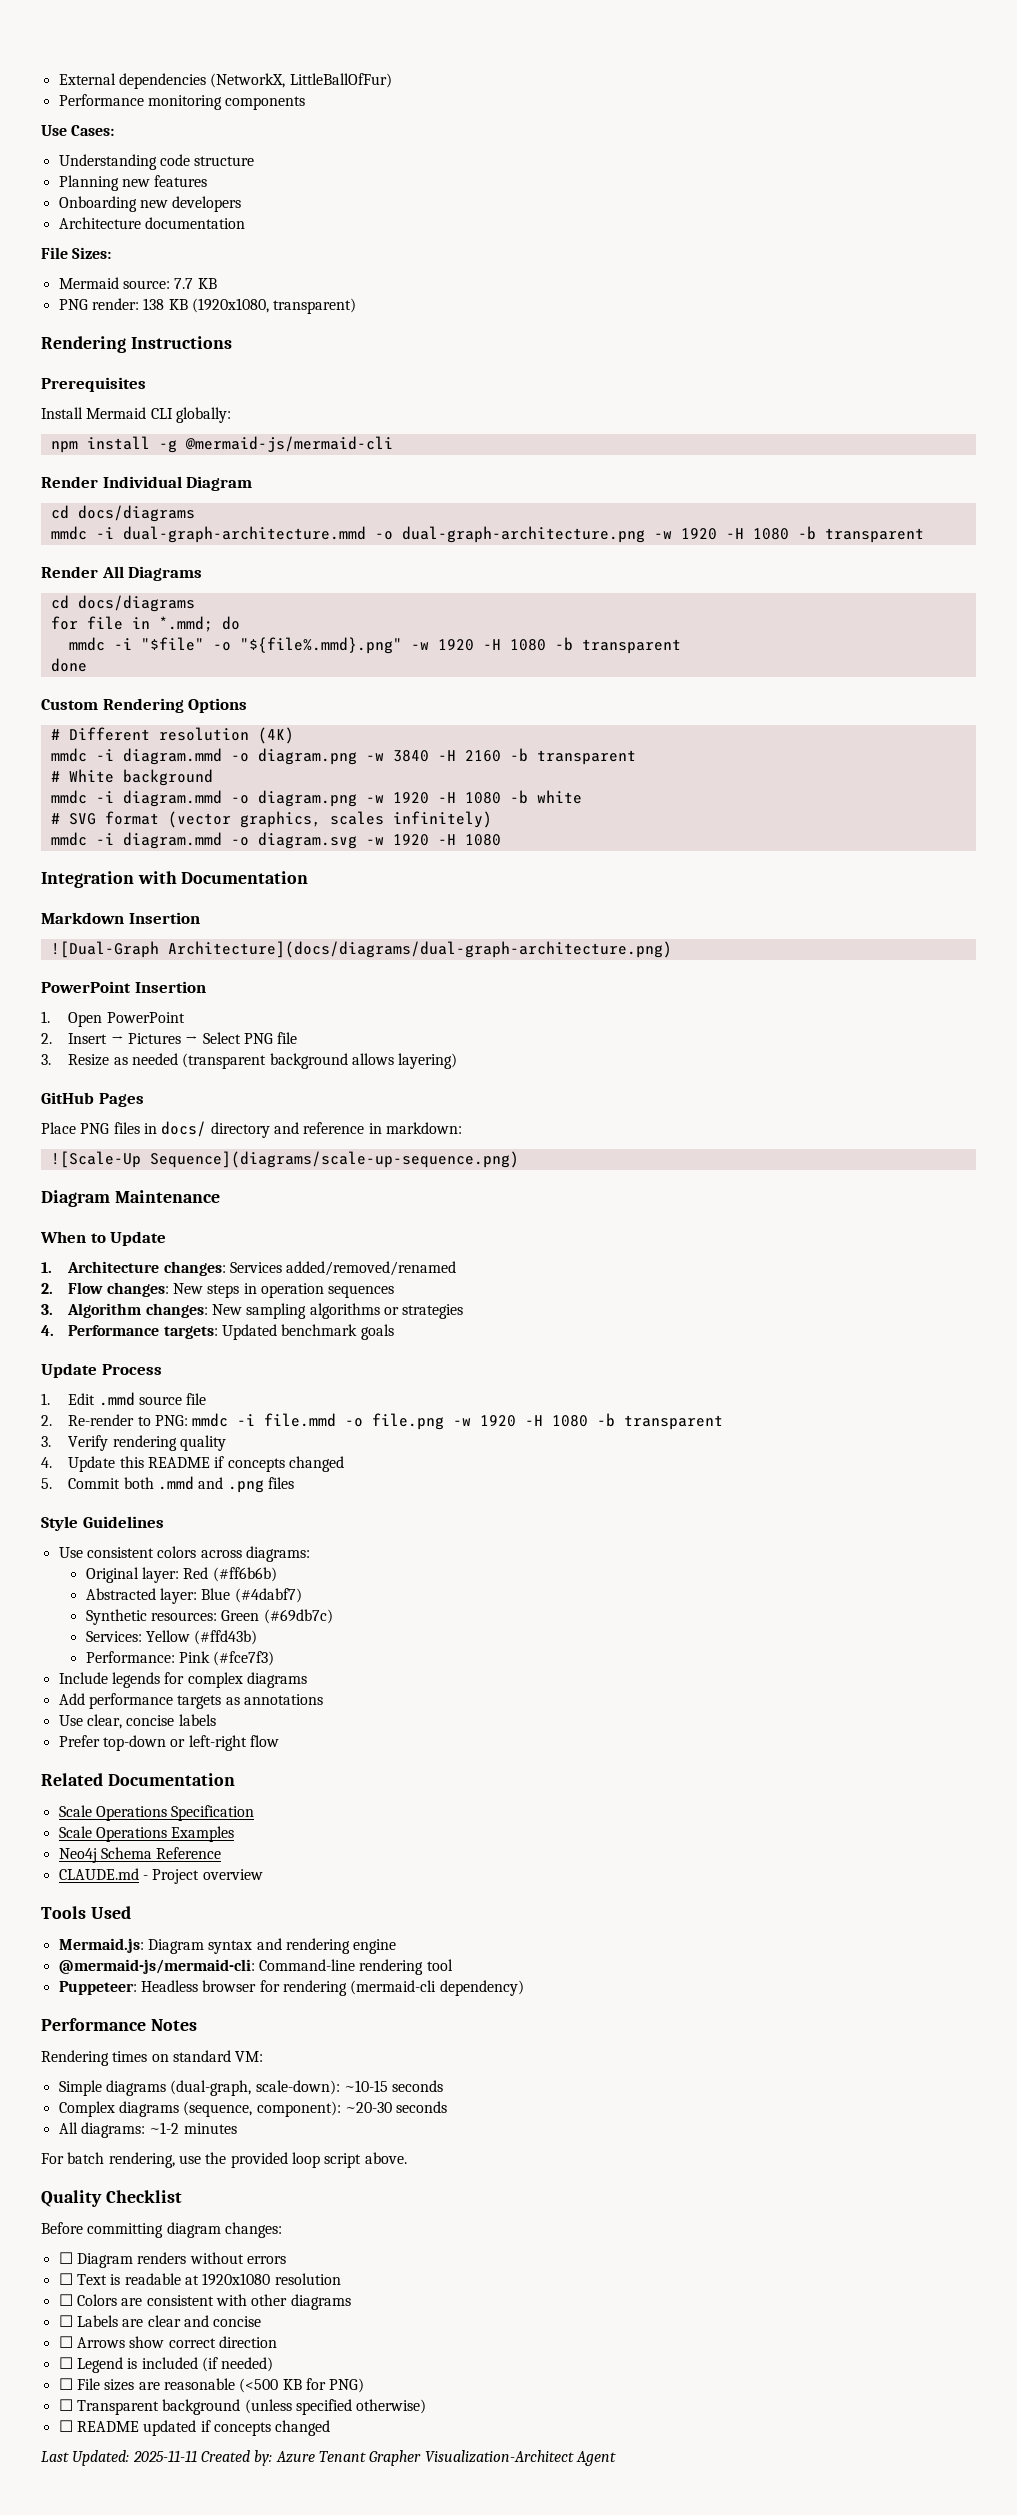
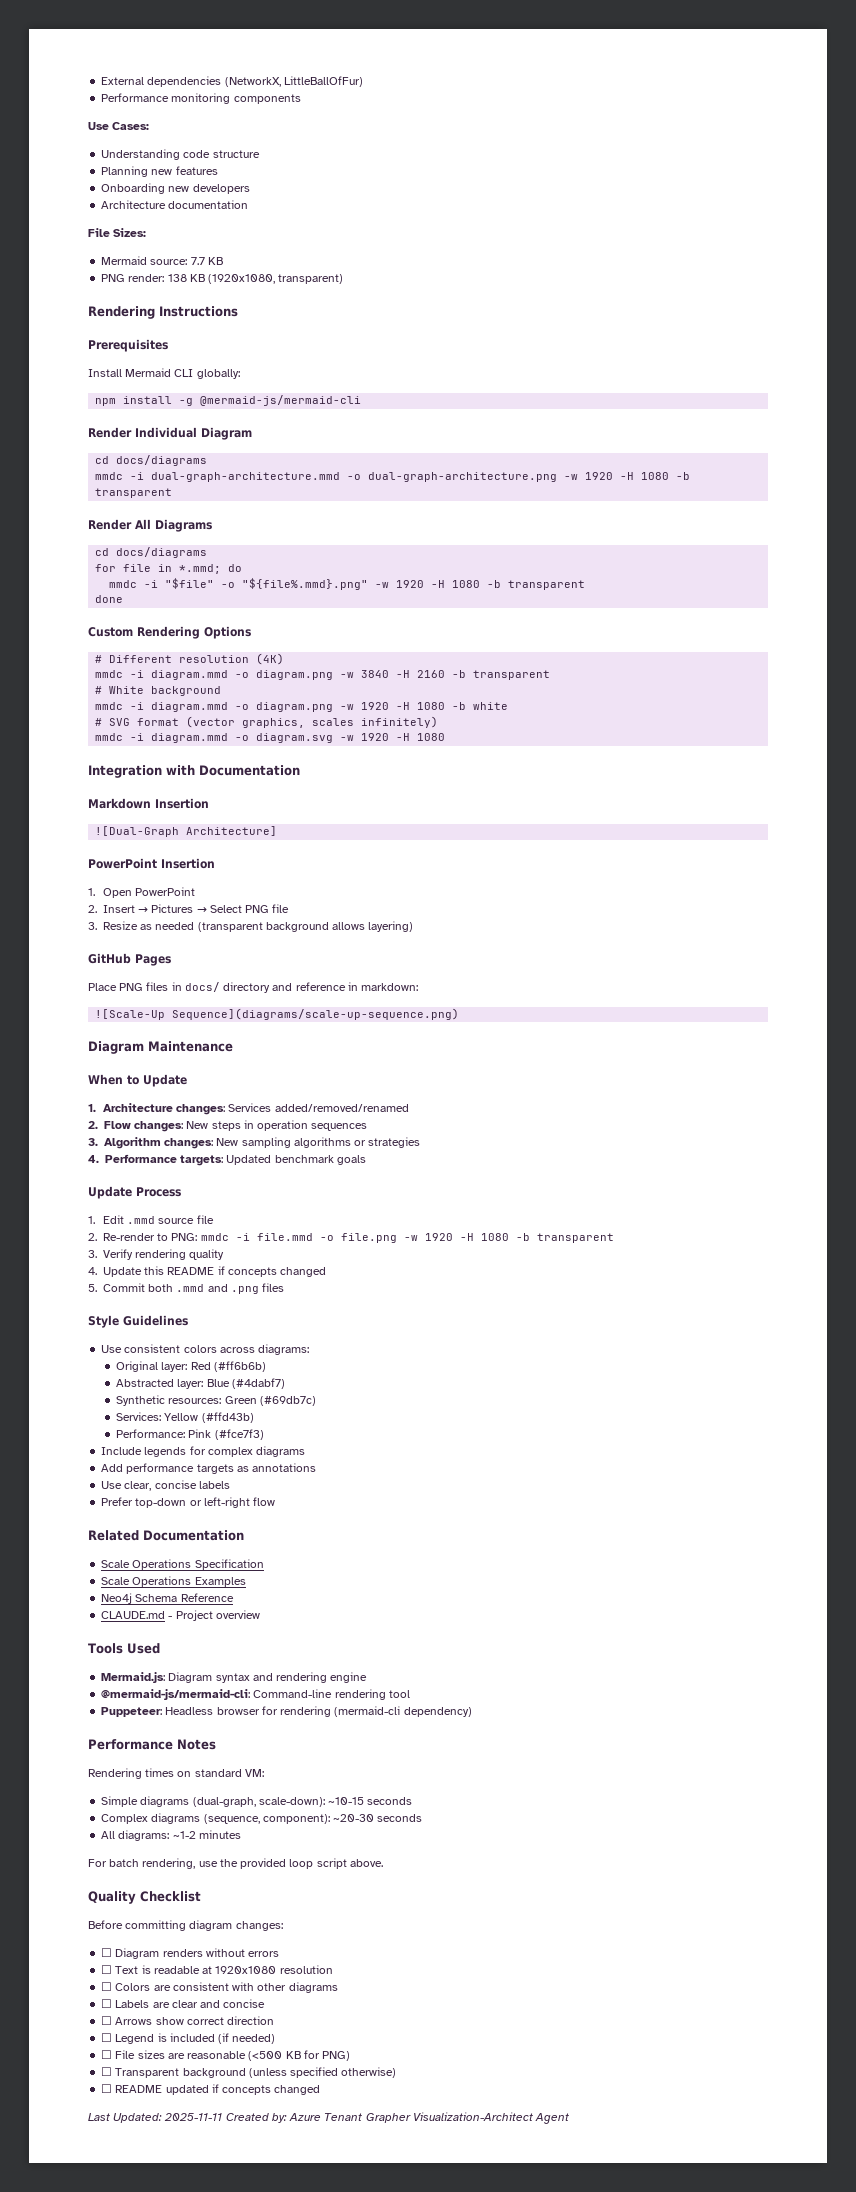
[167,941,672,958] Architecture](docs/diagrams/dual-graph-architecture.png) -> [186,826,278,836] Architecture]

